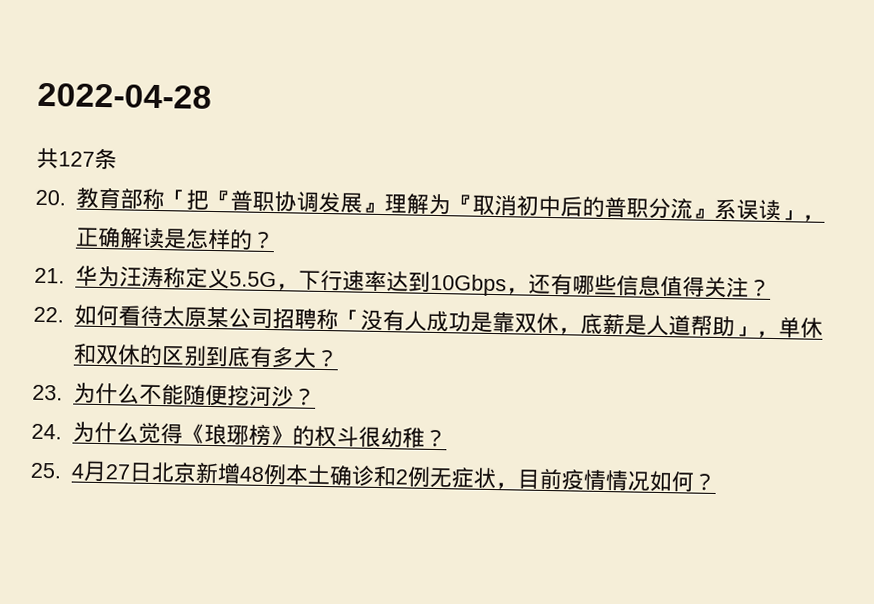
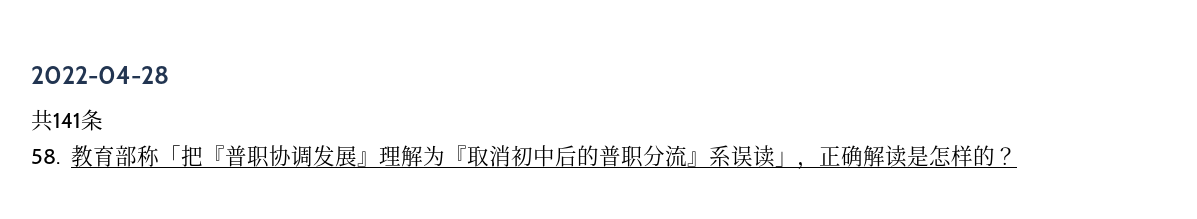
[58,151,95,167] 127 -> [53,113,81,128] 141
[35,189,66,206] 20. -> [31,149,60,164] 58.
[34,265,771,299] [33,304,823,339] [72,343,339,369] [32,382,316,408] [31,421,447,449] [30,460,716,493] // 21.华为汪涛称定义5.5G，下行速率达到10Gbps，还有哪些信息值得关注？ // 22.如何看待太原某公司招聘称「没有人成功是靠双休，底薪是人道帮助」，单休和双休的区别到底有多大？ // 23.为什么不能随便挖河沙？ // 24.为什么觉得《琅琊榜》的权斗很幼稚？ // 25. 4月27日北京新增48例本土确诊和2例无症状，目前疫情情况如何？ -> (1017, 156) none

